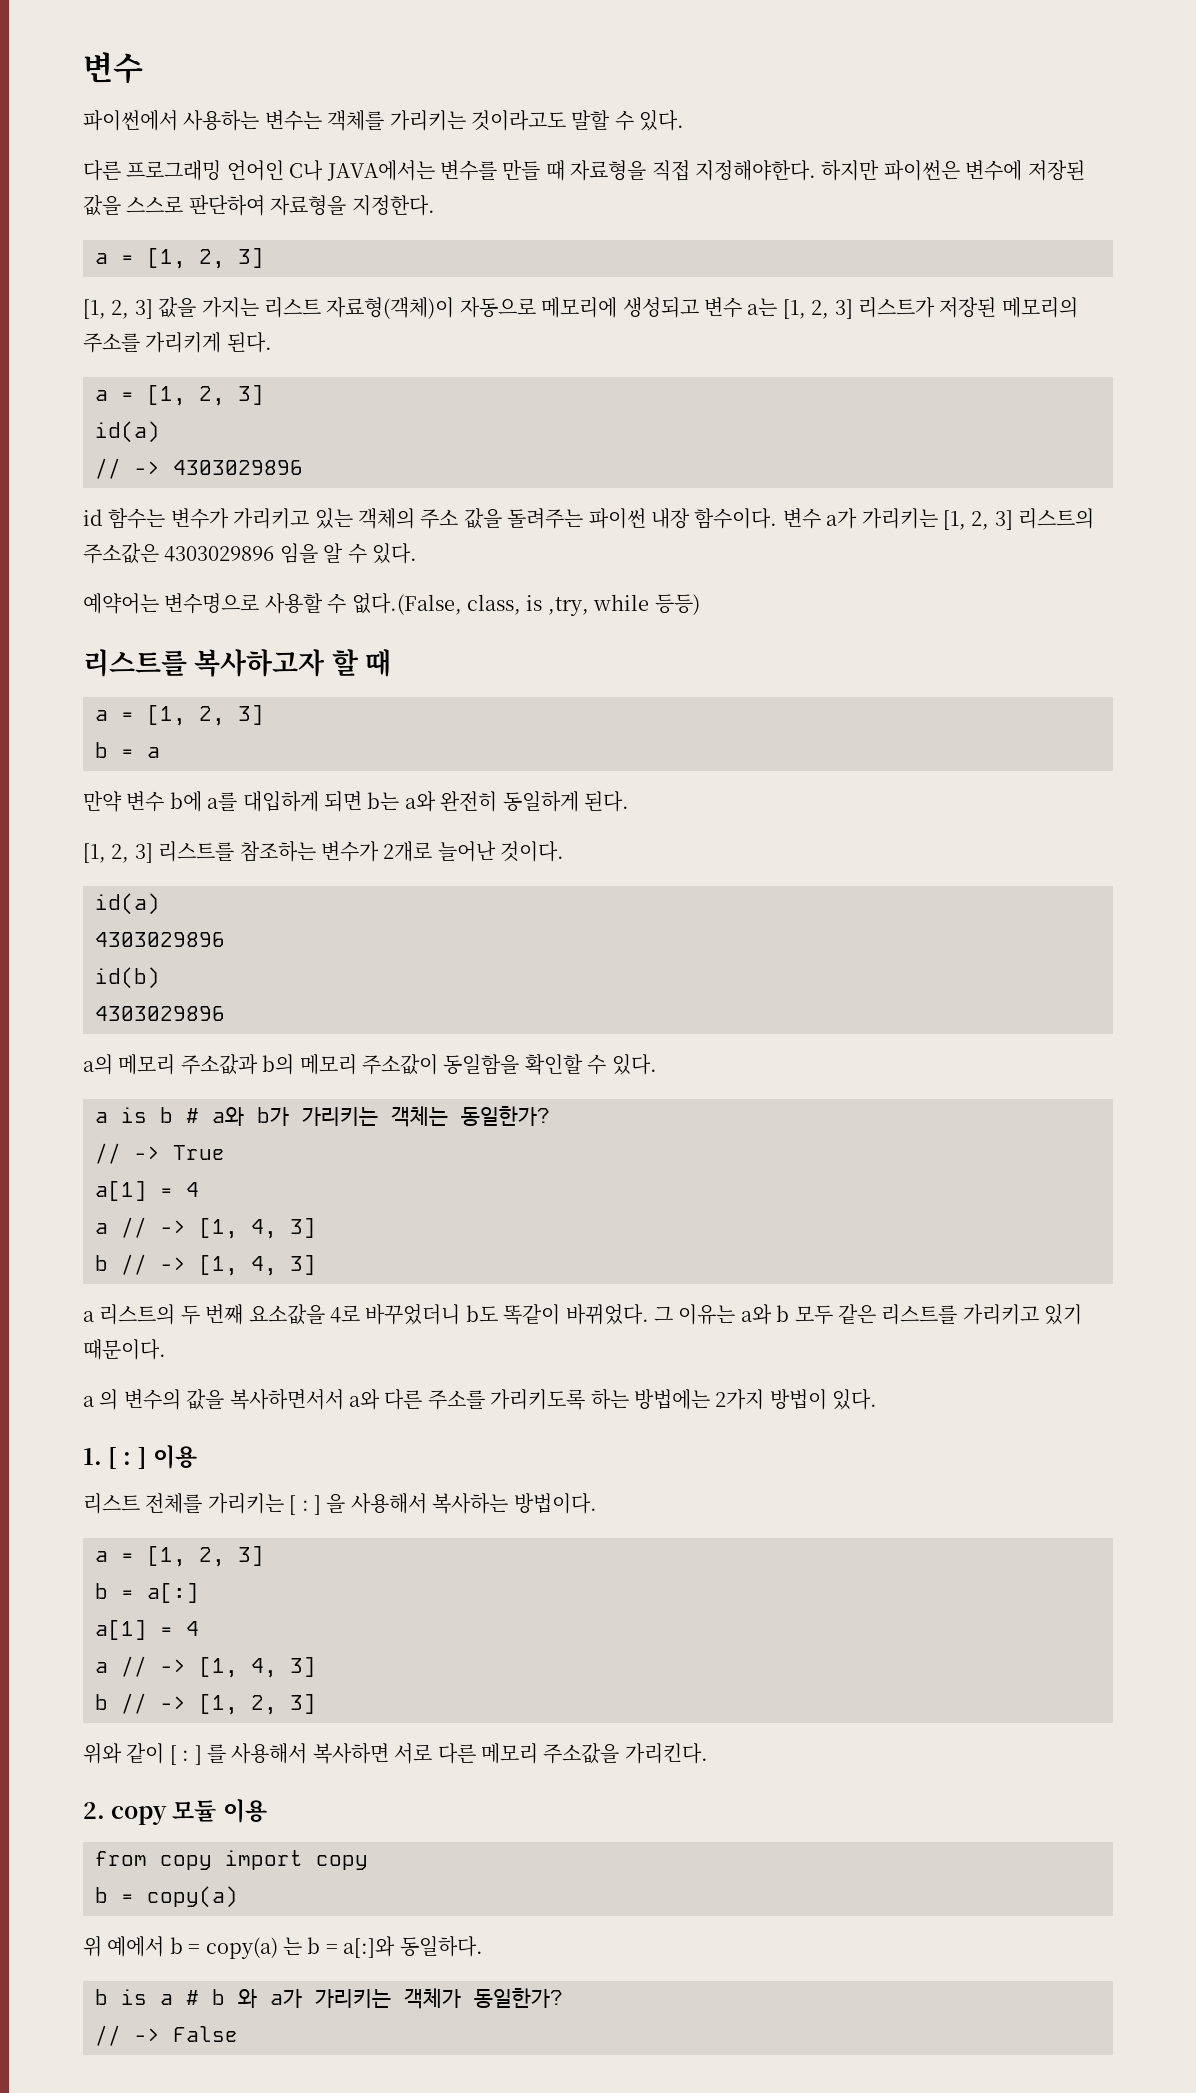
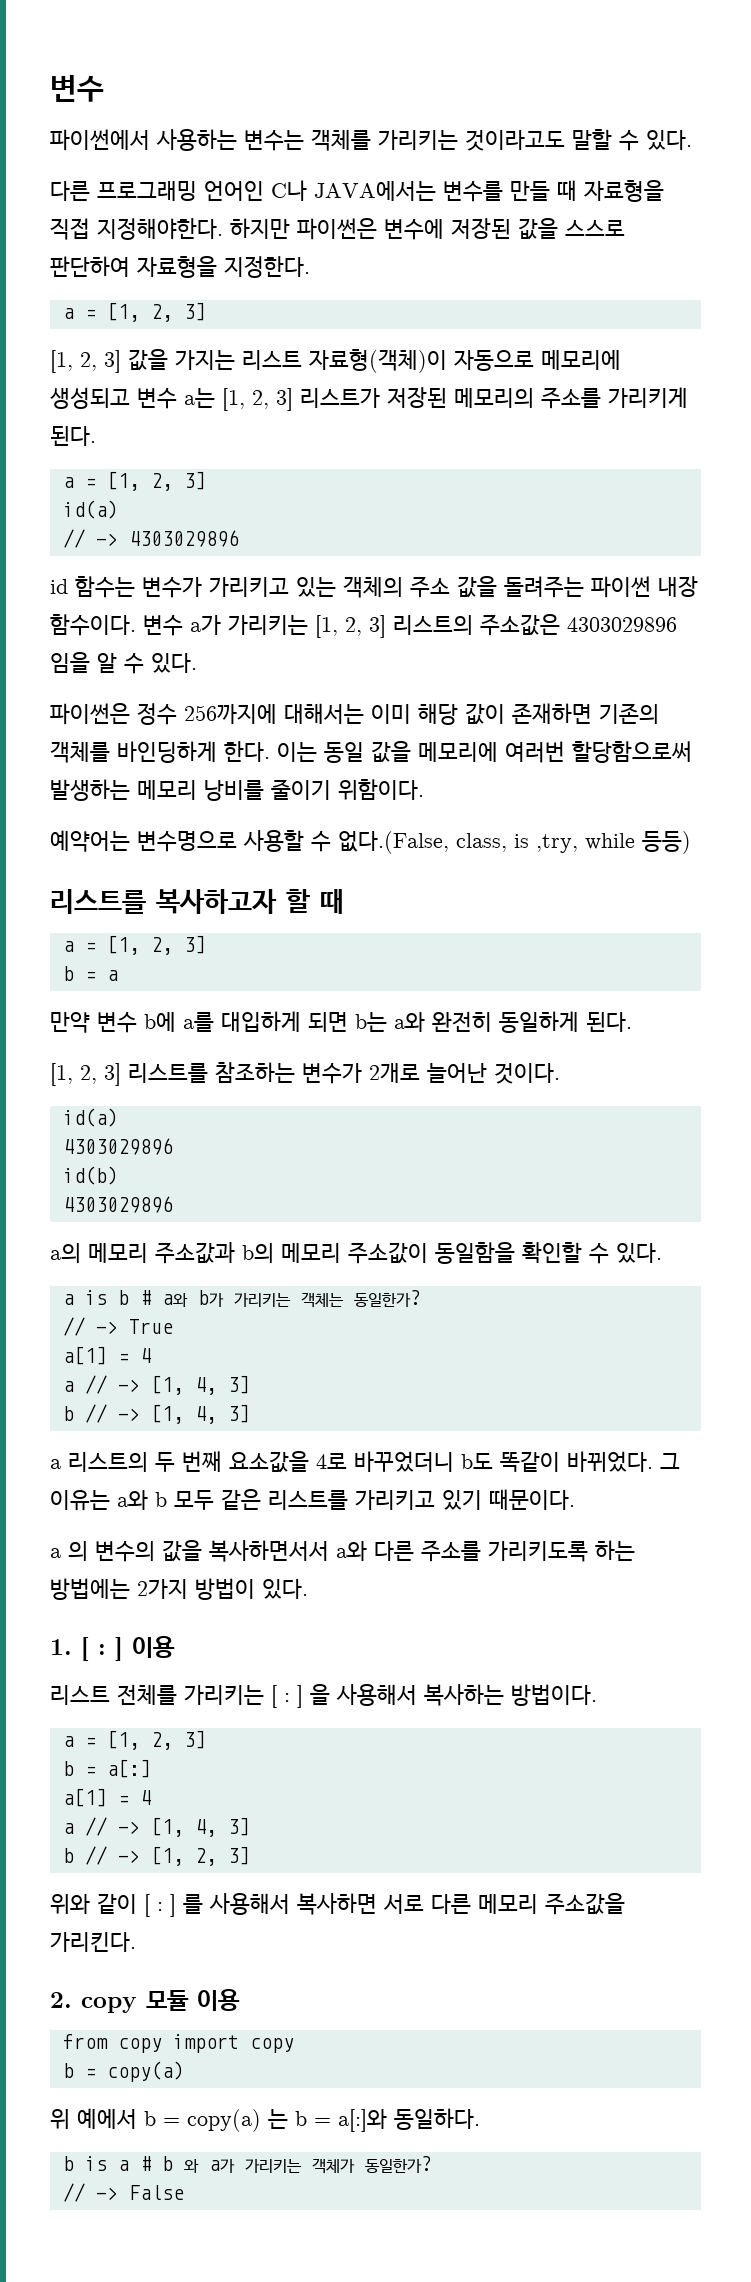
(417, 553) none -> [50,703,659,725] [50,741,692,763] [50,779,424,801] // 파이썬은 정수 256까지에 대해서는 이미 해당 값이 존재하면 기존의 객체를 바인딩하게 한다. 이는 동일 값을 메모리에 여러번 할당함으로써 발생하는 메모리 낭비를 줄이기 위함이다.

